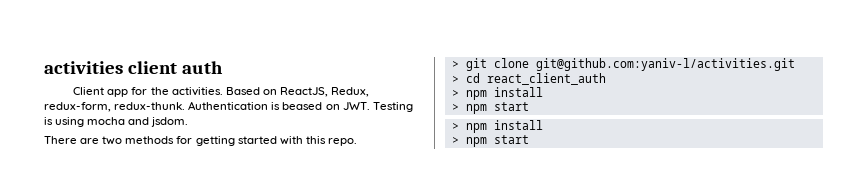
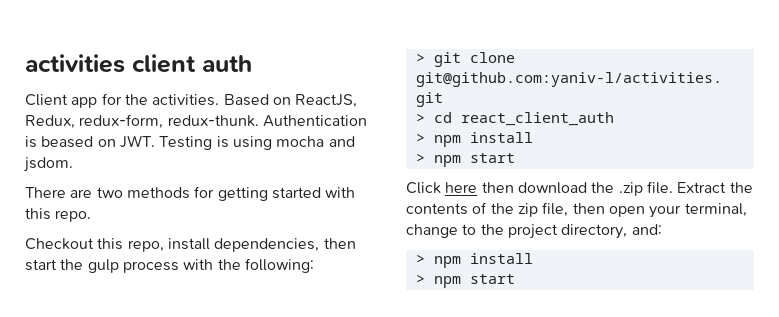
(357, 142) none -> [25,238,356,252] [25,258,314,273] // Checkout this repo, install dependencies, then start the gulp process with the following:
(529, 106) none -> [406,181,753,196] [406,202,747,218] [406,224,662,239] // Click here then download the .zip file. Extract the contents of the zip file, then open your terminal, change to the project directory, and:

